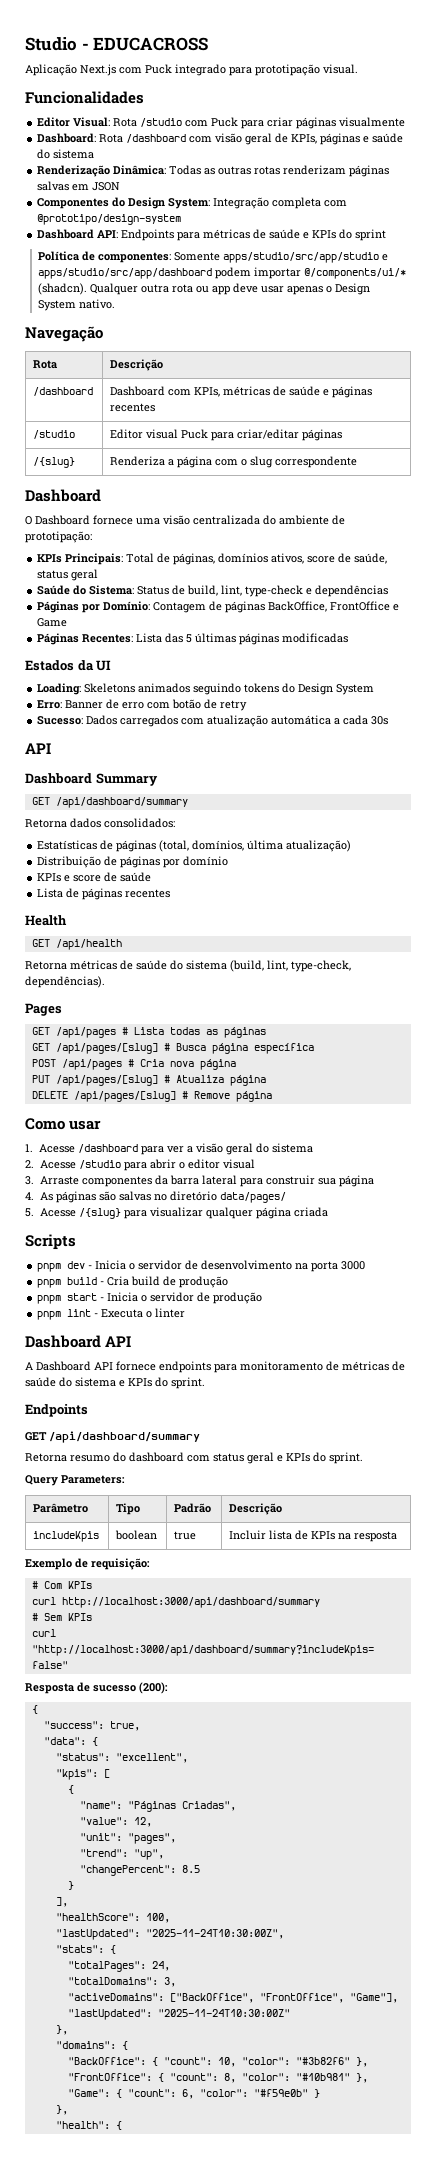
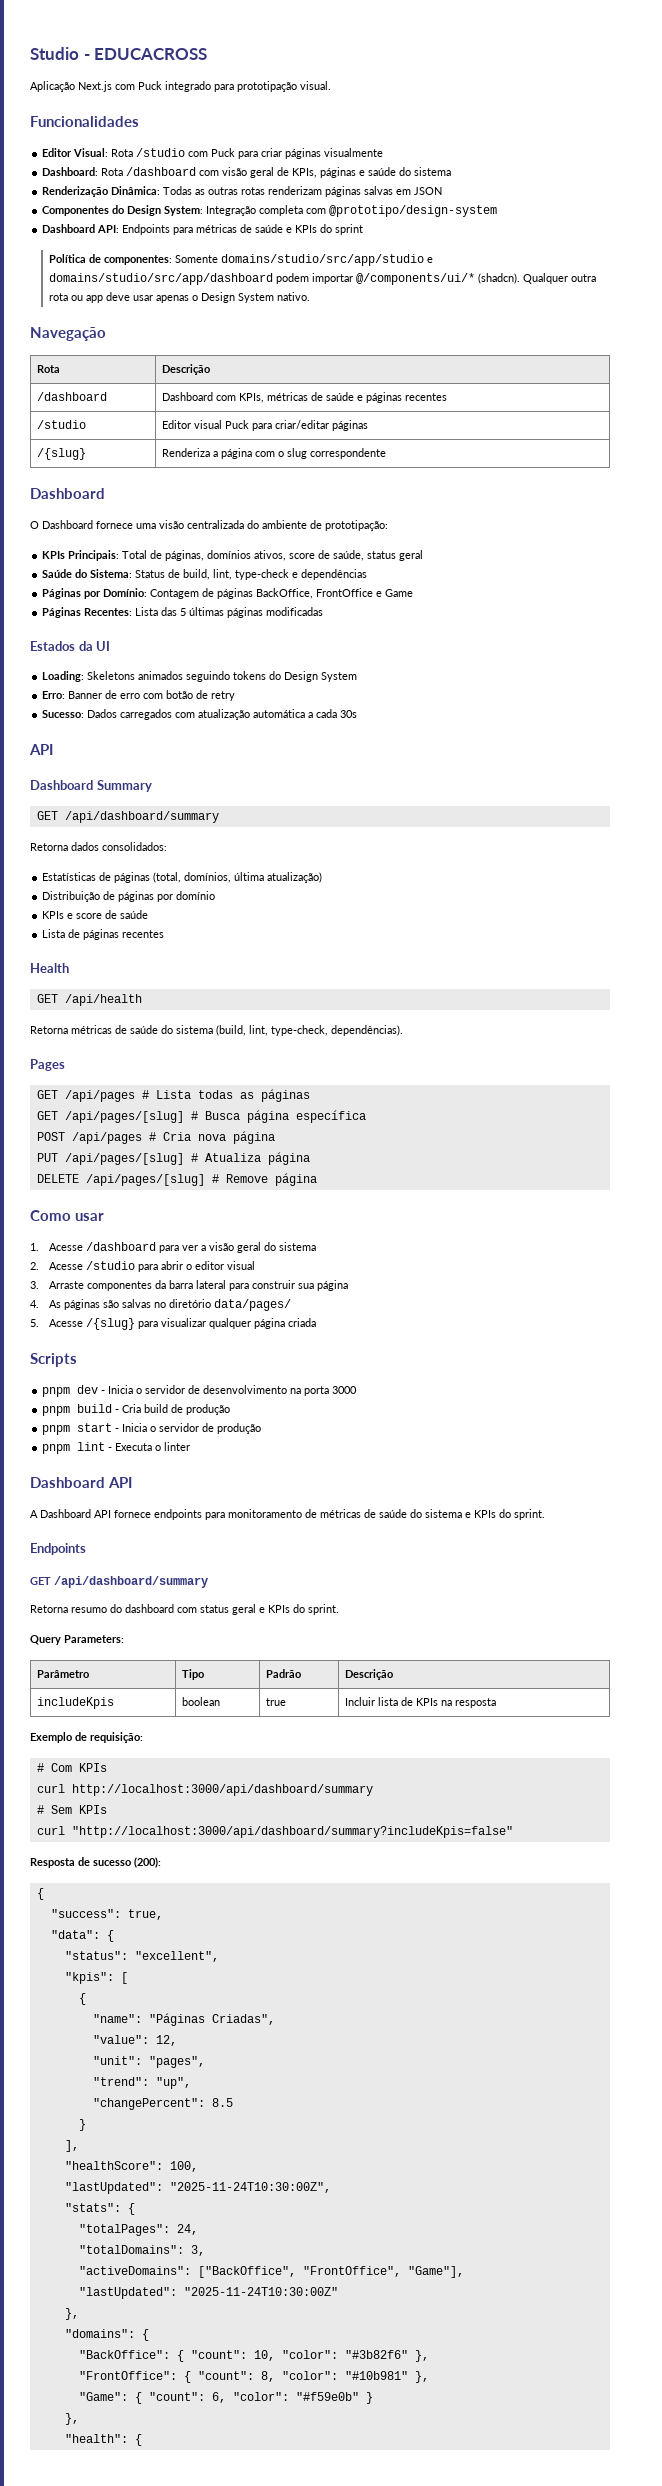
[223,252,389,263] [38,268,213,279] apps/studio/src/app/studio e apps/studio/src/app/dashboard -> [220,254,433,266] [48,273,273,285] domains/studio/src/app/studio e domains/studio/src/app/dashboard

